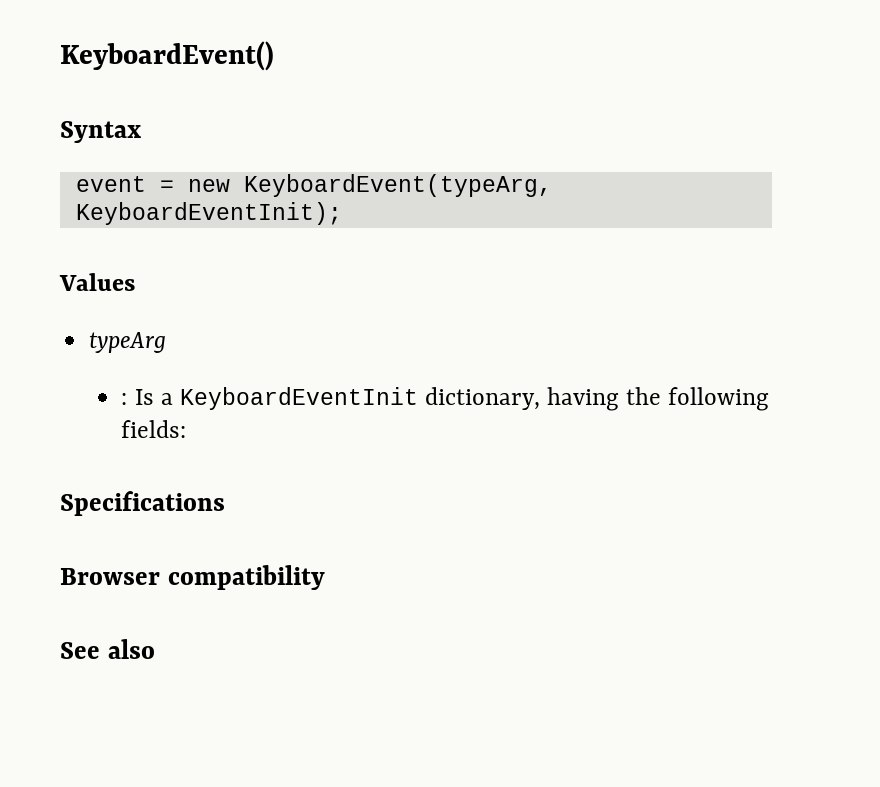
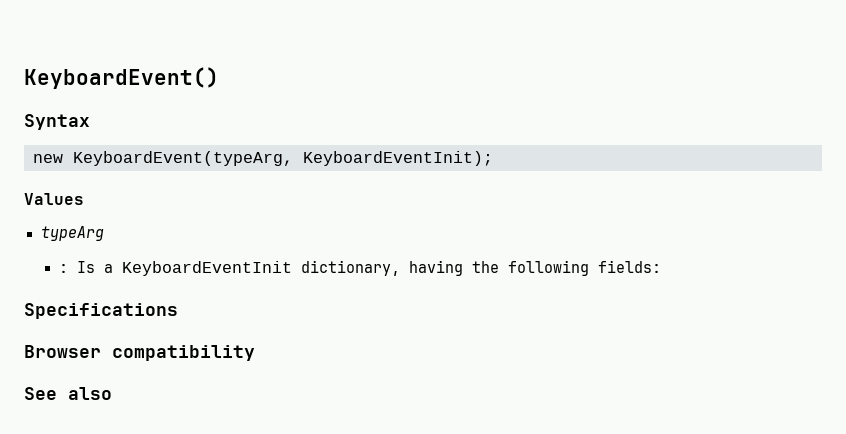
[75,176,174,192] event = -> (90, 122) none

